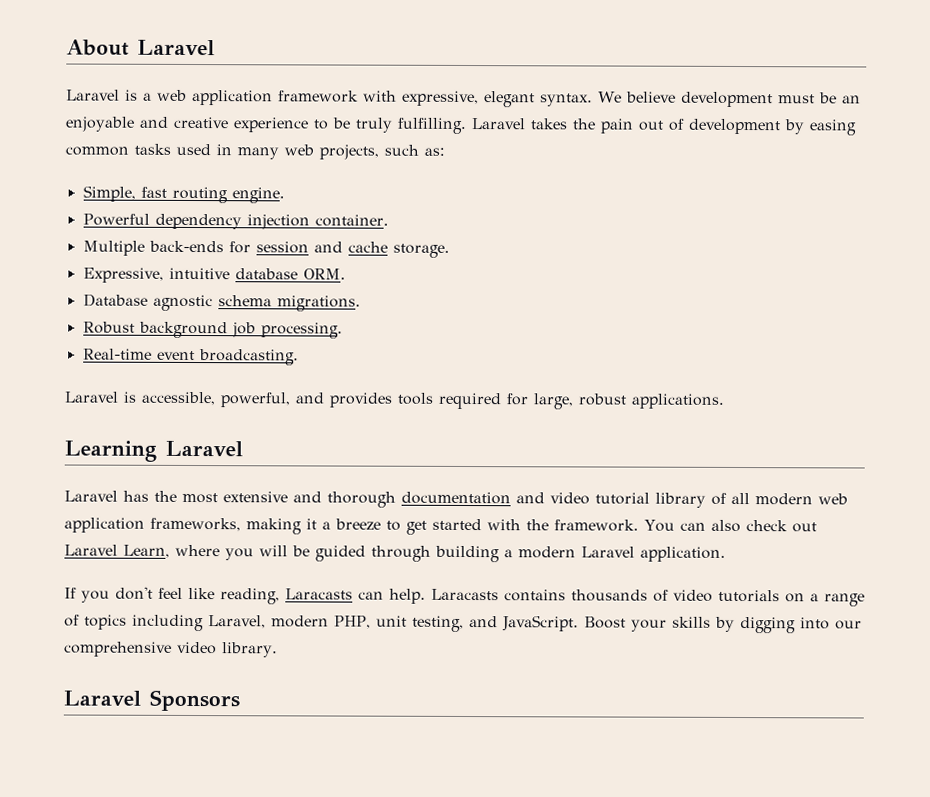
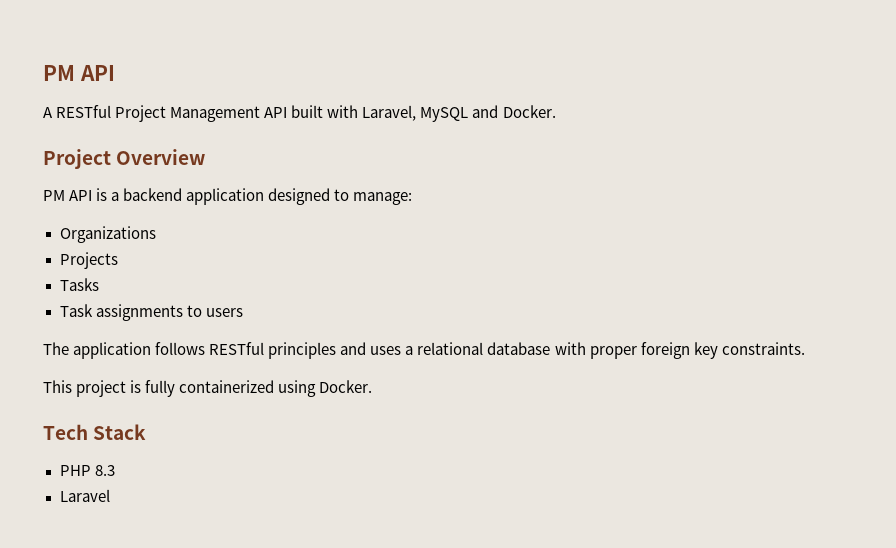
[66,39,215,56] [66,89,861,108] [65,116,857,136] [65,143,445,160] [82,185,285,204] [82,213,389,230] [82,240,450,258] [82,267,346,283] [82,293,361,312] [82,321,343,339] [82,348,299,366] [64,391,725,410] [64,440,243,462] [64,490,848,508] [64,517,817,535] [64,544,726,563] [64,586,865,607] [64,614,862,634] [64,641,278,658] [63,689,240,712] About Laravel // Laravel is a web application framework with expressive, elegant syntax. We believe development must be an enjoyable and creative experience to be truly fulfilling. Laravel takes the pain out of development by easing common tasks used in many web projects, such as: // Simple, fast routing engine. // Powerful dependency injection container. // Multiple back-ends for session and cache storage. // Expressive, intuitive database ORM. // Database agnostic schema migrations. // Robust background job processing. // Real-time event broadcasting. // Laravel is accessible, powerful, and provides tools required for large, robust applications. // Learning Laravel // Laravel has the most extensive and thorough documentation and video tutorial library of all modern web application frameworks, making it a breeze to get started with the framework. You can also check out Laravel Learn, where you will be guided through building a modern Laravel application. // If you don't feel like reading, Laracasts can help. Laracasts contains thousands of video tutorials on a range of topics including Laravel, modern PHP, unit testing, and JavaScript. Boost your skills by digging into our comprehensive video library. // Laravel Sponsors -> [43,65,115,81] [43,105,556,122] [43,149,206,169] [43,188,413,205] [59,226,156,243] [59,252,118,269] [59,278,99,291] [59,304,243,321] [43,342,805,359] [43,380,373,397] [43,424,147,440] [59,465,115,476] [59,489,110,502] PM API // A RESTful Project Management API built with Laravel, MySQL and Docker. // Project Overview // PM API is a backend application designed to manage: // Organizations // Projects // Tasks // Task assignments to users // The application follows RESTful principles and uses a relational database with proper foreign key constraints. // This project is fully containerized using Docker. // Tech Stack // PHP 8.3 // Laravel

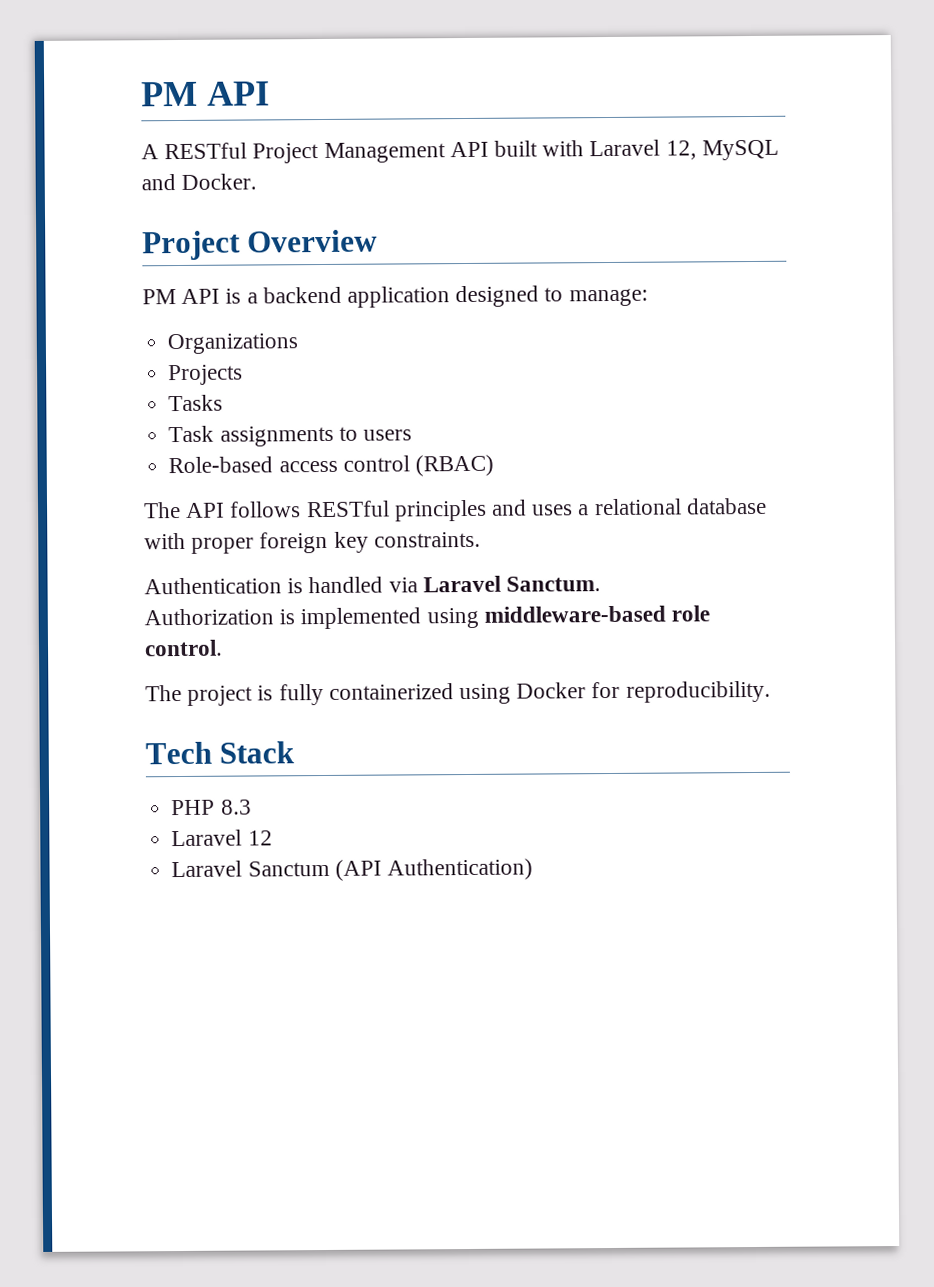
[362,105,417,121] Laravel, -> [589,139,697,160] Laravel 12,
[43,342,152,359] // The application -> [168,454,494,477] [144,502,226,519] // Role-based access control (RBAC) // The API
[43,380,72,393] This -> [144,575,602,595] [144,605,711,630] [144,639,223,657] [145,684,182,702] Authentication is handled via Laravel Sanctum. // Authorization is implemented using middleware-based role control. // The
[319,380,373,393] Docker. -> [516,680,771,703] Docker for reproducibility.
(110, 495) none -> [247,830,273,846] [171,858,533,881] 12 // Laravel Sanctum (API Authentication)

